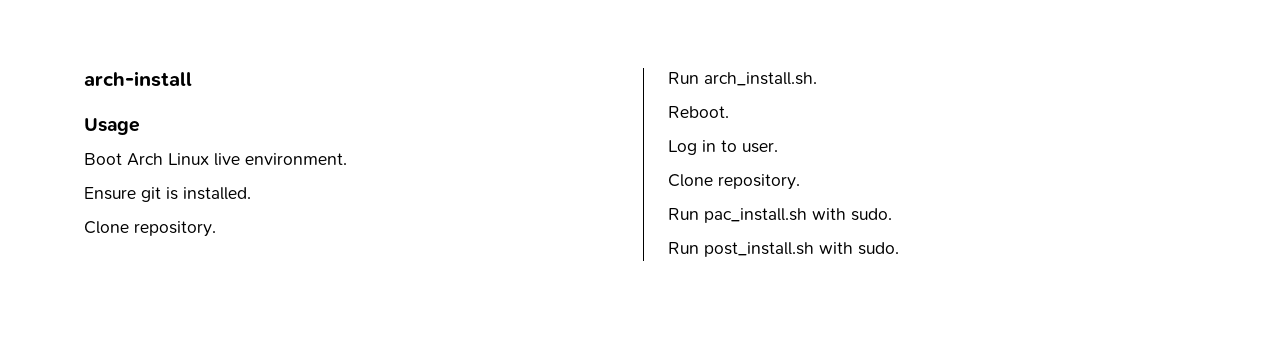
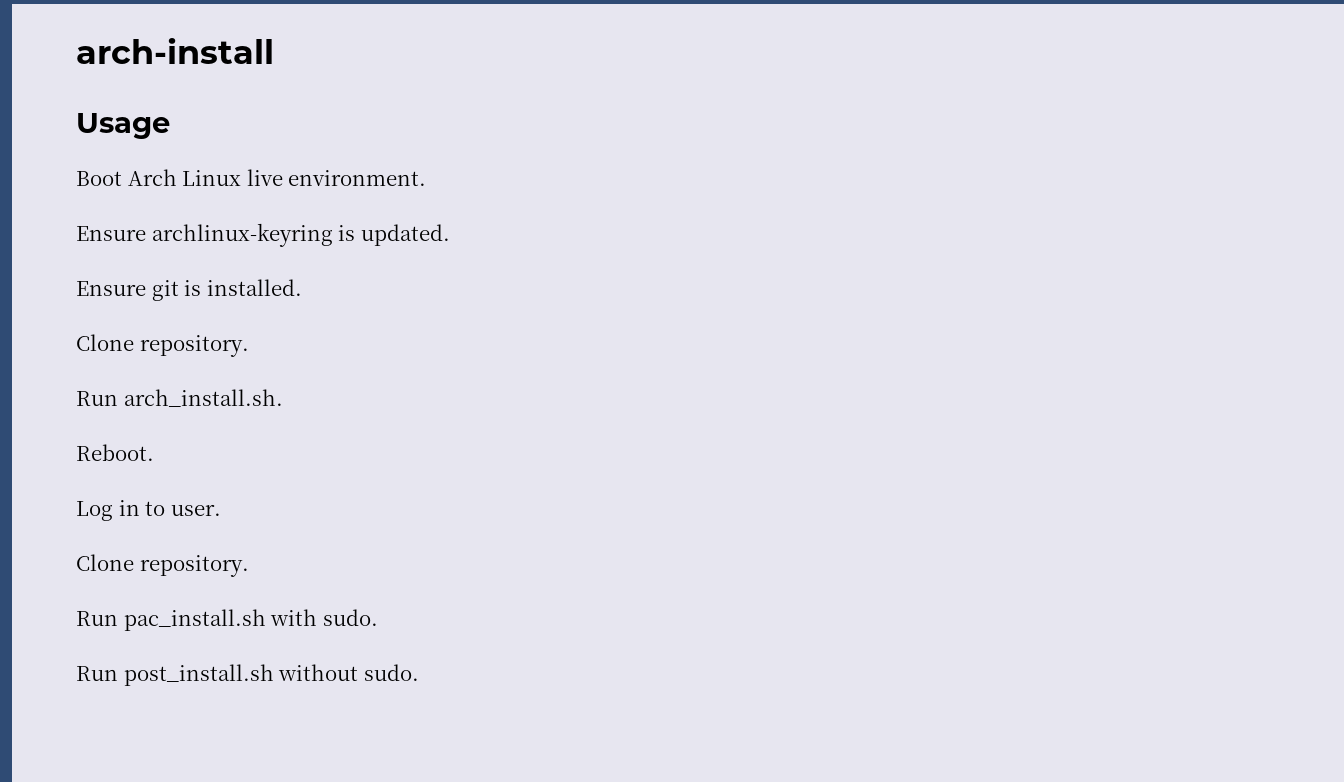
(347, 159) none -> [76,223,450,247] // Ensure archlinux-keyring is updated.
[819,242,853,254] with -> [278,664,359,681] without

